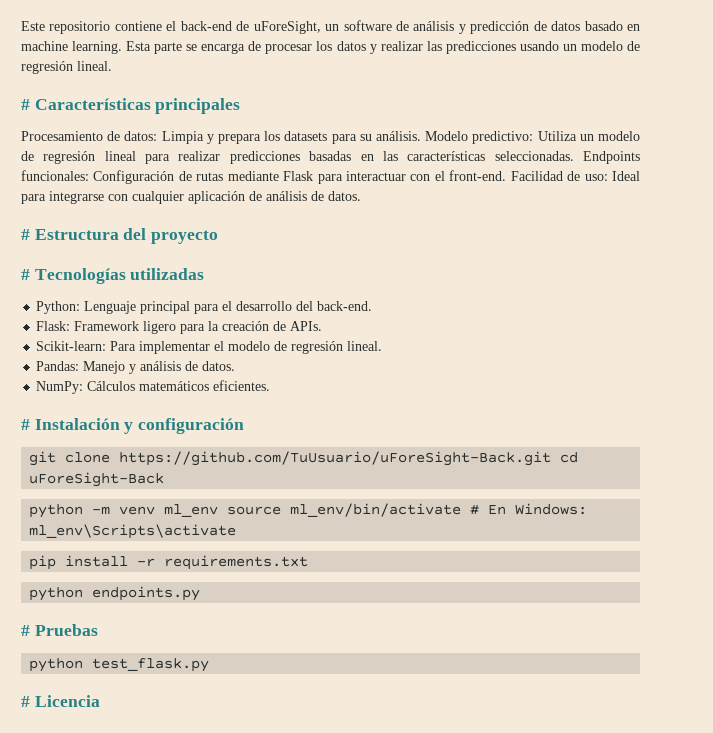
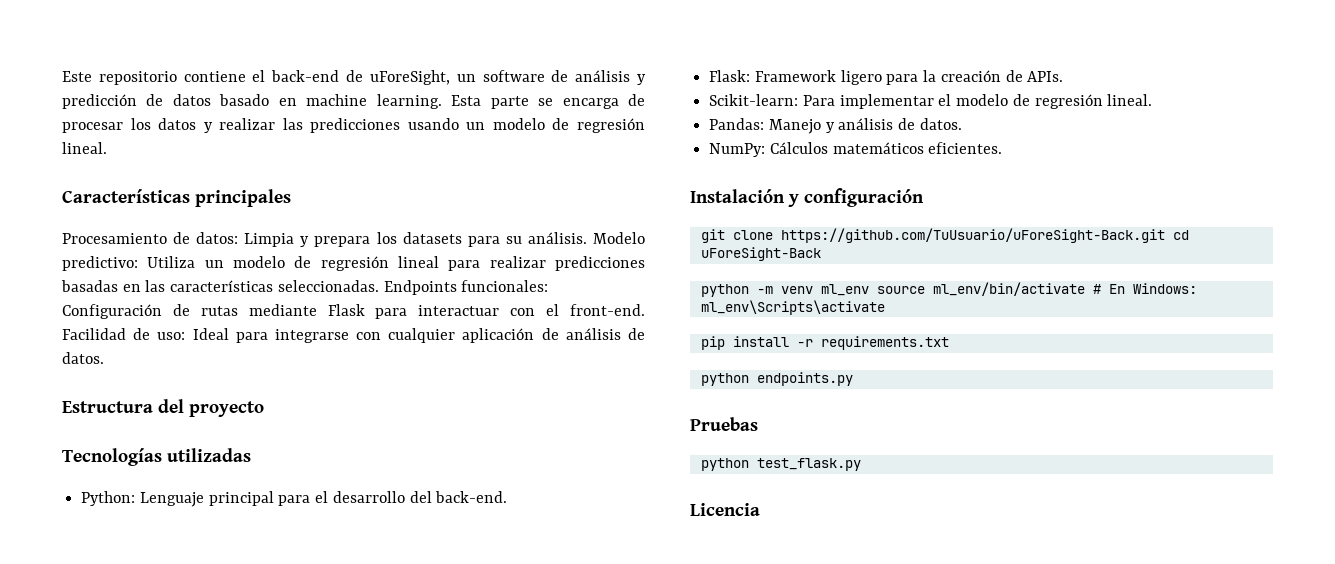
[21,99,30,110] # -> (107, 148) none
[21,229,30,240] # -> (104, 358) none
[21,269,30,280] # -> (264, 409) none
[21,419,30,430] # -> (1003, 148) none
[21,625,30,636] # -> (853, 379) none
[21,696,30,707] # -> (861, 464) none

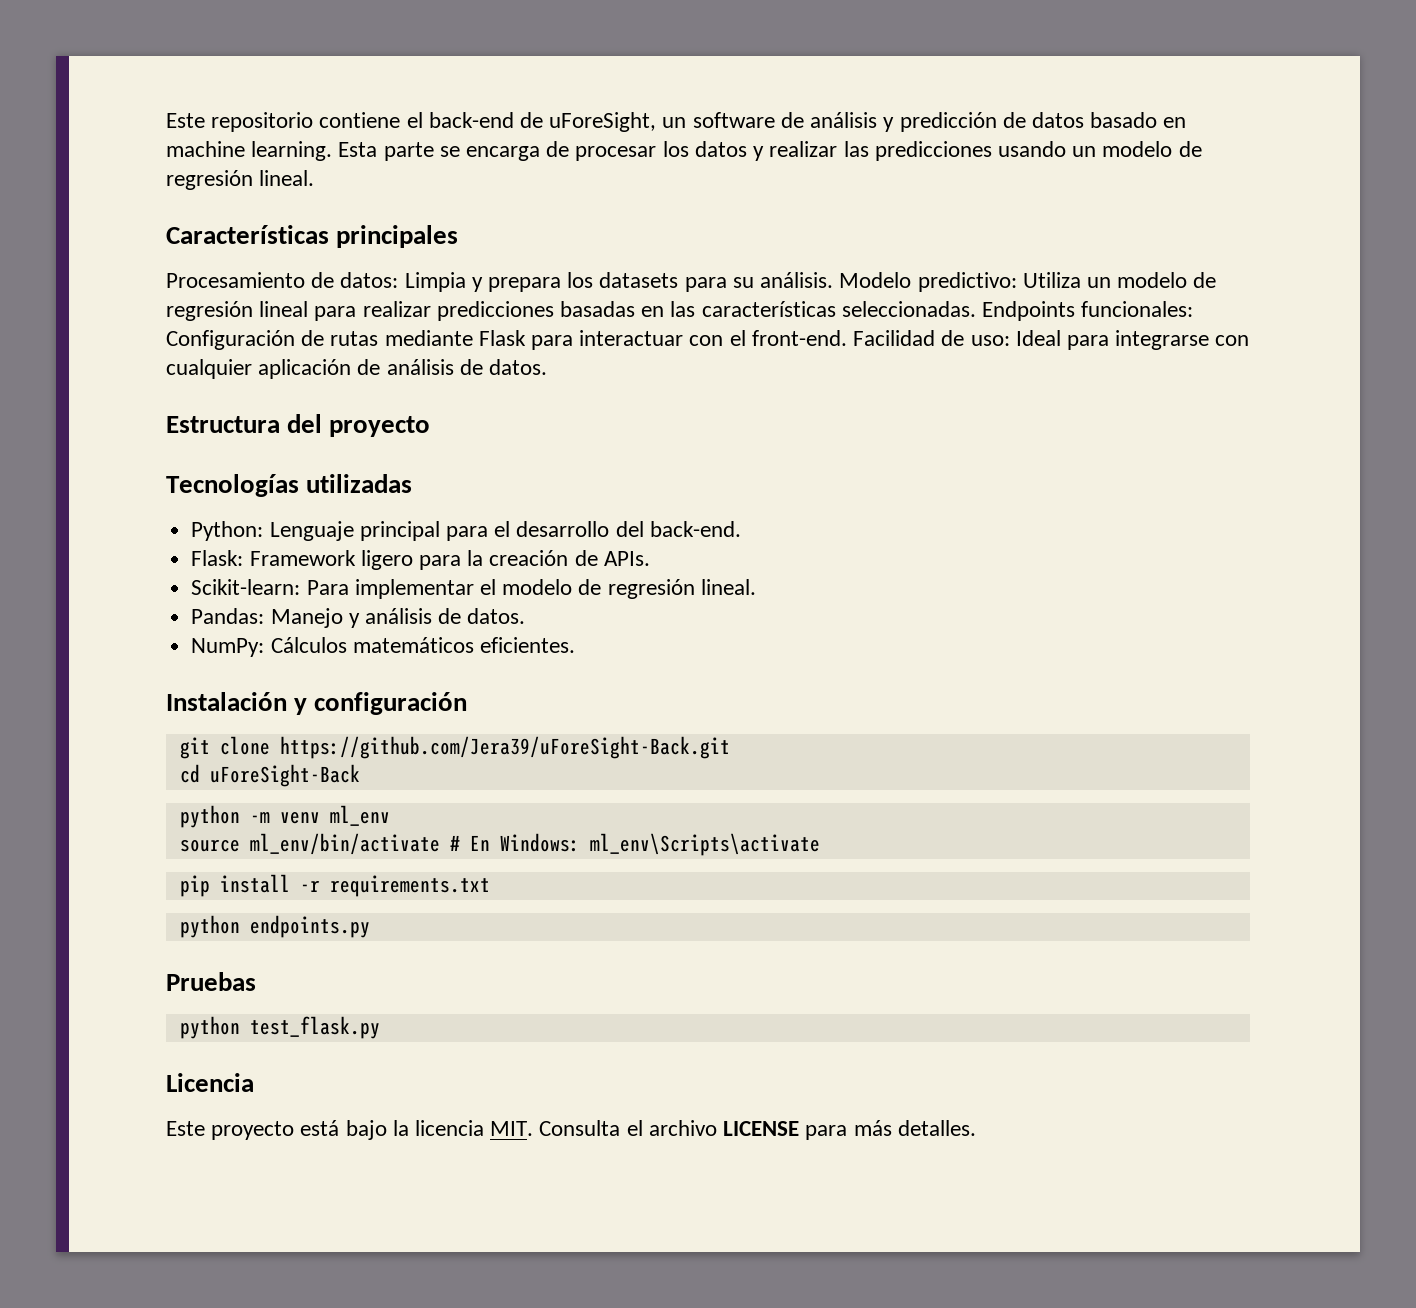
[780,228,1165,243] https://github.com/TuUsuario/uForeSight-Back.git -> [279,736,730,759] https://github.com/Jera39/uForeSight-Back.git //
(869, 290) none -> (390, 815) //
(760, 509) none -> [166,1120,976,1140] // Este proyecto está bajo la licencia MIT. Consulta el archivo LICENSE para más detalles.

